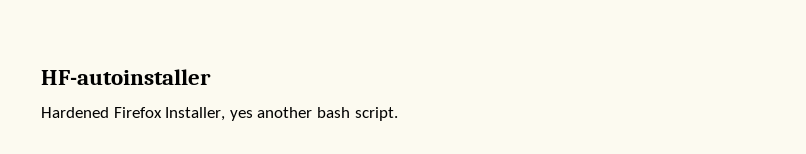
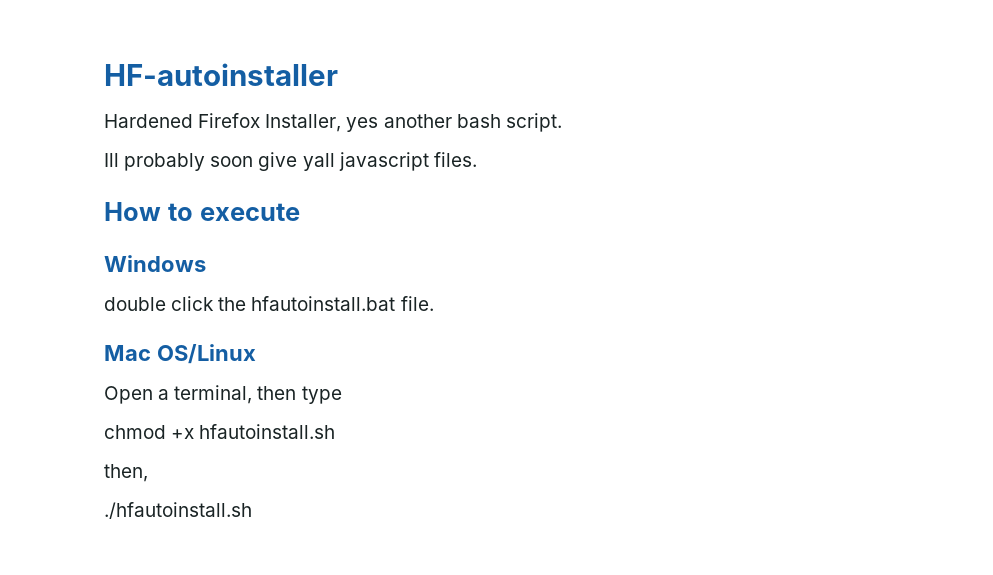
(398, 114) none -> [104,152,477,171] [104,202,300,221] [104,255,206,272] [104,296,434,311] [104,344,256,364] [104,385,342,404] [104,424,336,439] [104,464,148,482] [104,502,252,519] // Ill probably soon give yall javascript files. // How to execute // Windows // double click the hfautoinstall.bat file. // Mac OS/Linux // Open a terminal, then type // chmod +x hfautoinstall.sh // then, // ./hfautoinstall.sh

